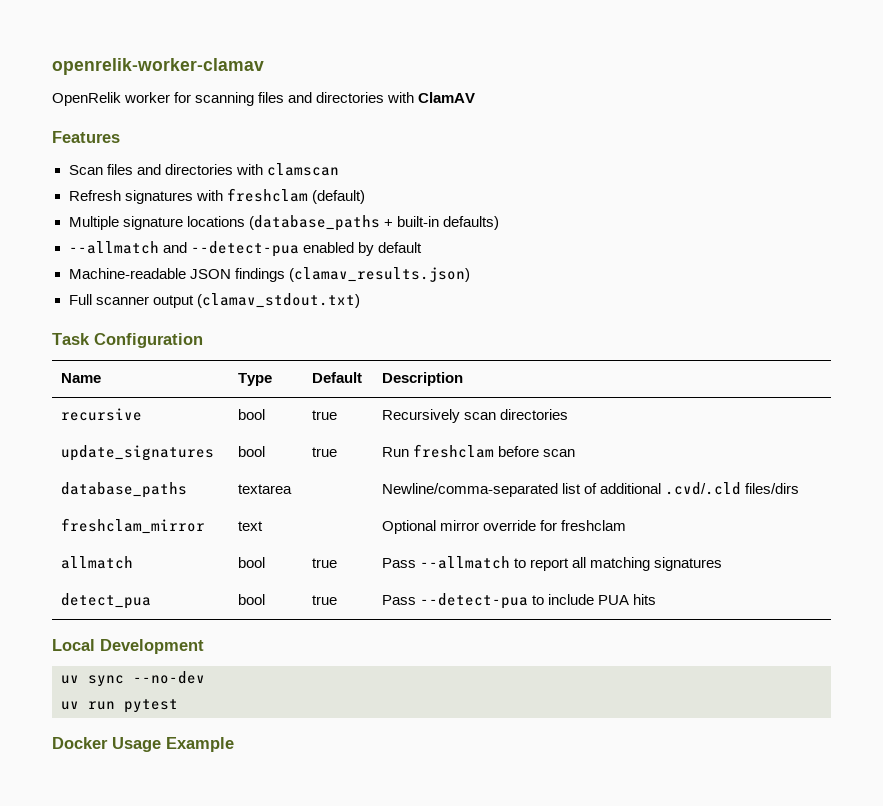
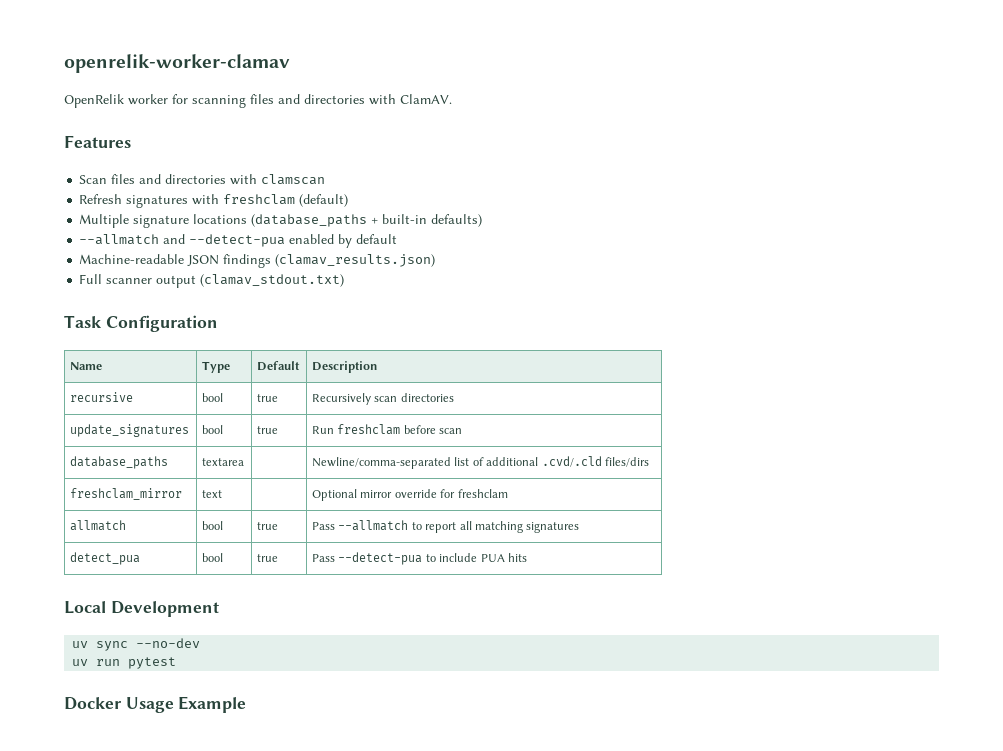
[418,92,476,103] ClamAV -> [400,94,452,104] ClamAV.

